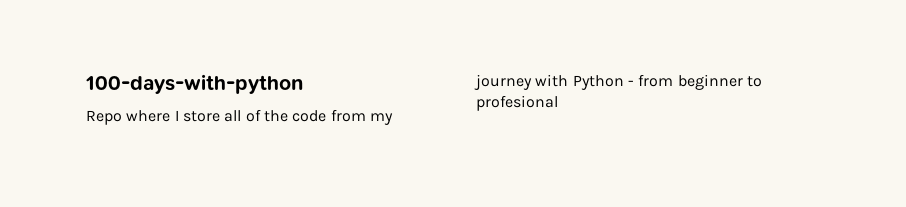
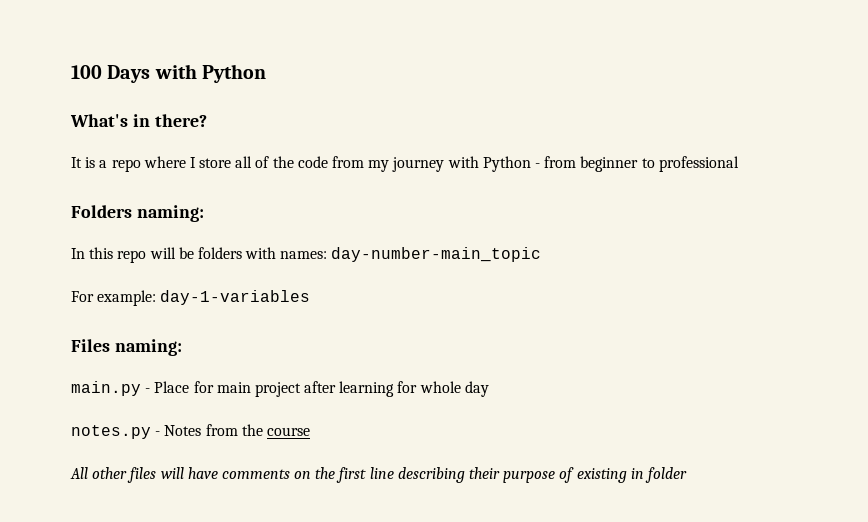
[85,74,303,94] [86,110,122,125] 100-days-with-python // Repo -> [71,64,266,83] [70,114,207,127] [71,157,141,172] 100 Days with Python // What's in there? // It is a repo
[476,95,558,111] profesional -> [658,156,739,172] [71,205,204,222] [71,247,542,263] [71,290,311,306] [71,339,182,356] [71,381,489,397] [71,424,310,439] [70,467,687,483] professional // Folders naming: // In this repo will be folders with names: day-number-main_topic // For example: day-1-variables // Files naming: // main.py - Place for main project after learning for whole day // notes.py - Notes from the course // All other files will have comments on the first line describing their purpose of existing in folder

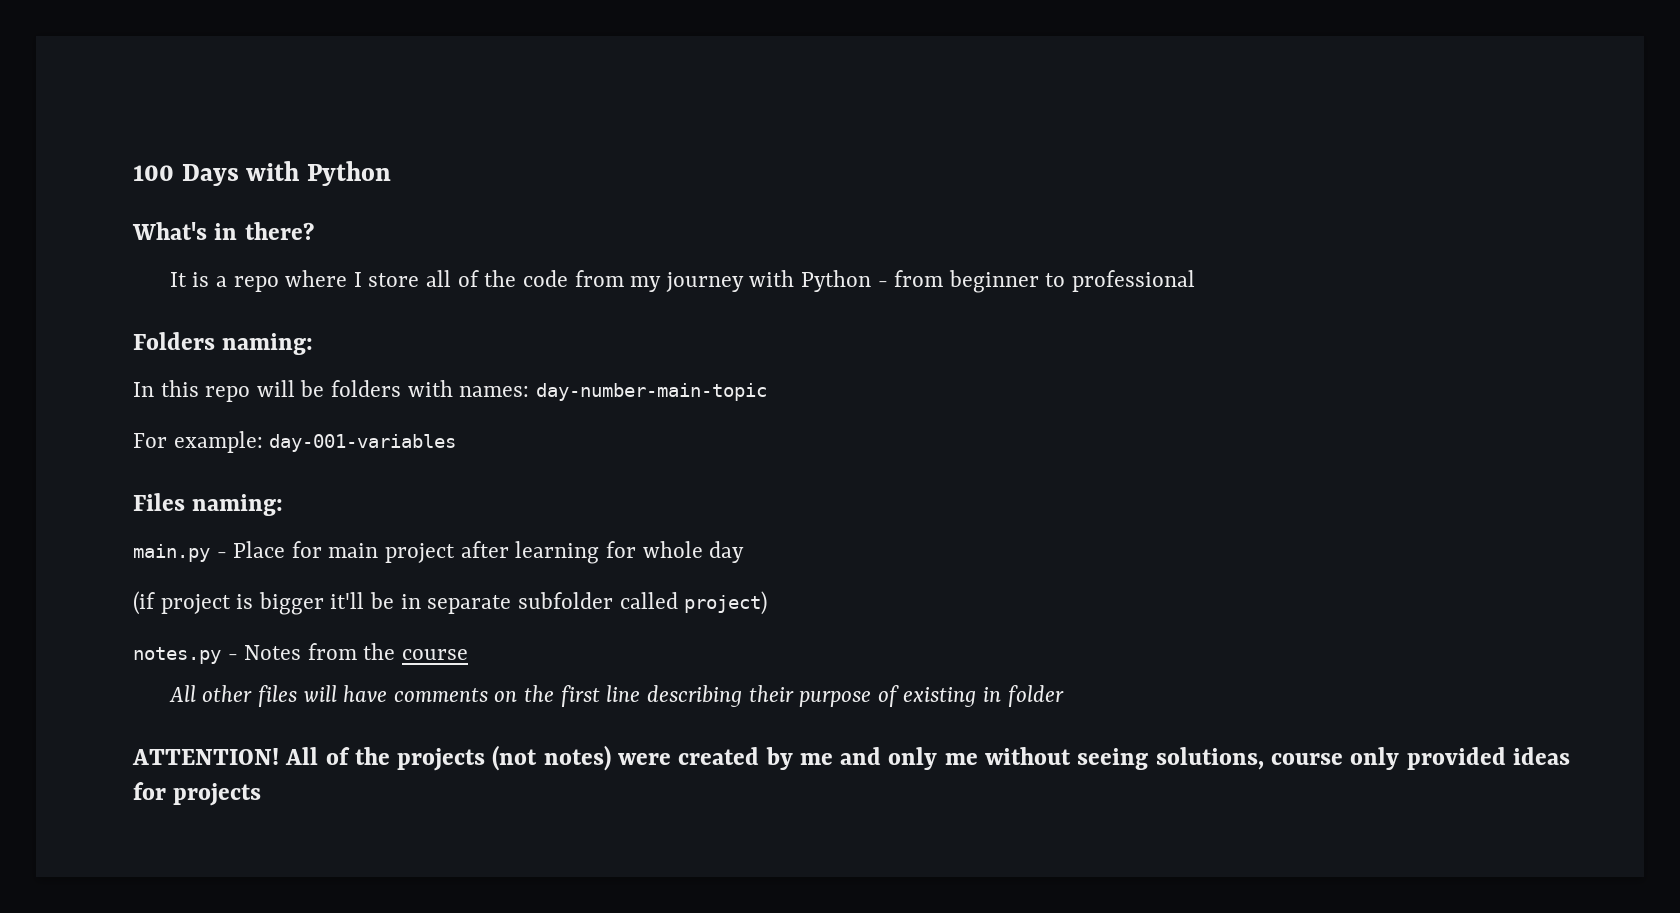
[331,247,542,262] day-number-main_topic -> [535,383,767,401] day-number-main-topic
[160,290,311,305] day-1-variables -> [269,434,457,452] day-001-variables
(489, 389) none -> [133,591,768,615] // (if project is bigger it'll be in separate subfolder called project)
(687, 475) none -> [132,745,1570,771] [133,782,262,806] // ATTENTION! All of the projects (not notes) were created by me and only me without seeing solutions, course only provided ideas for projects

